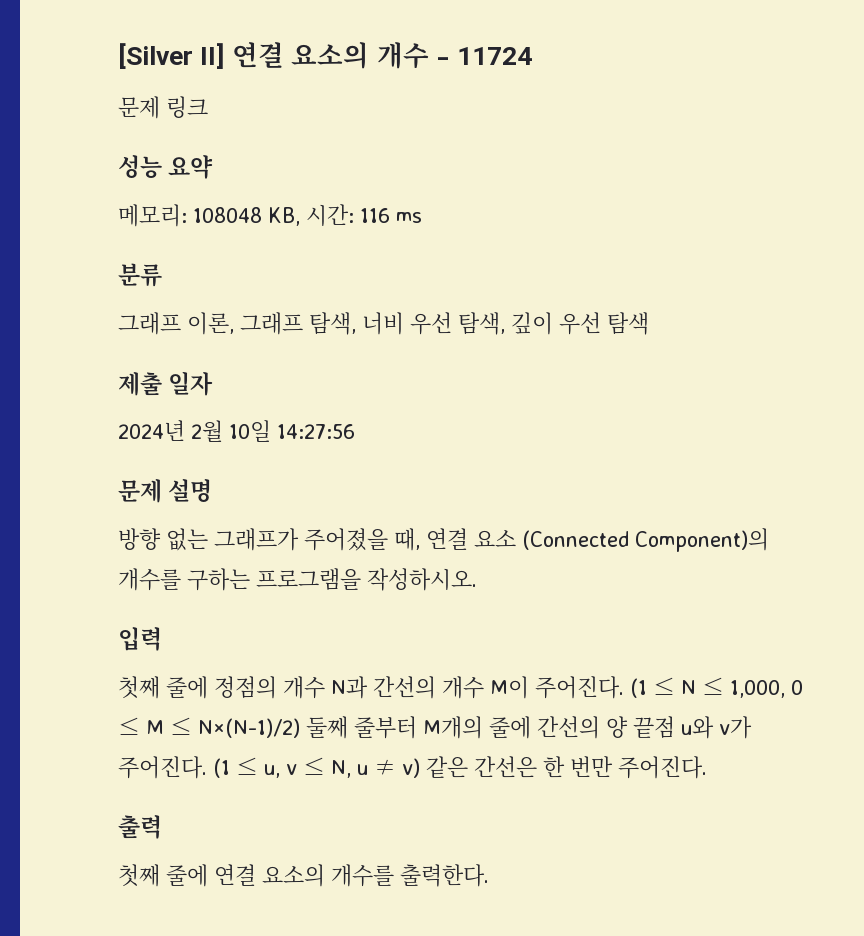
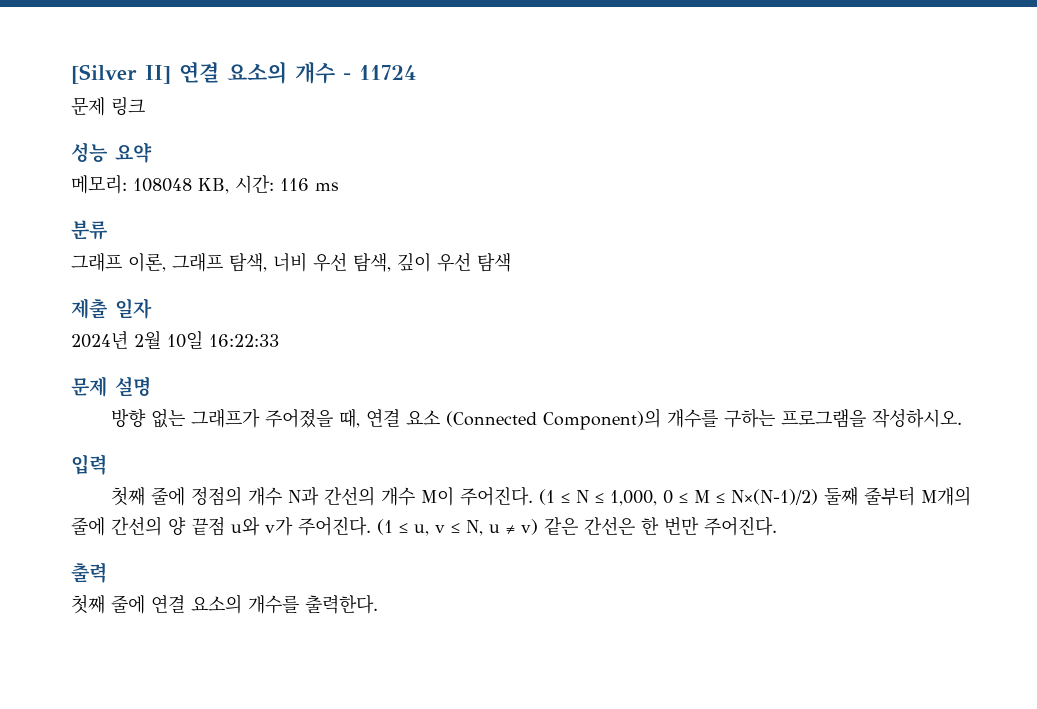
[277,424,355,439] 14:27:56 -> [209,334,279,347] 16:22:33

